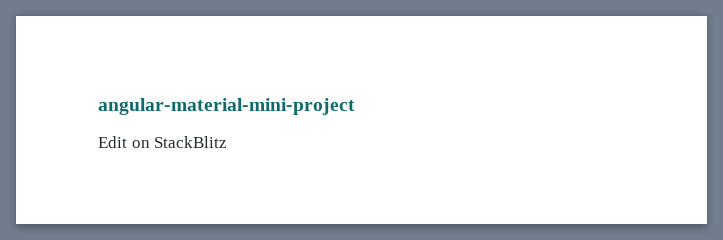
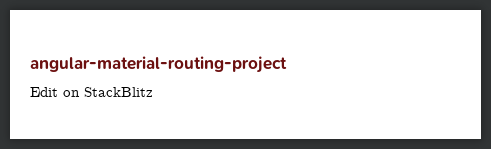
[98,98,355,115] angular-material-mini-project -> [30,56,287,73] angular-material-routing-project

